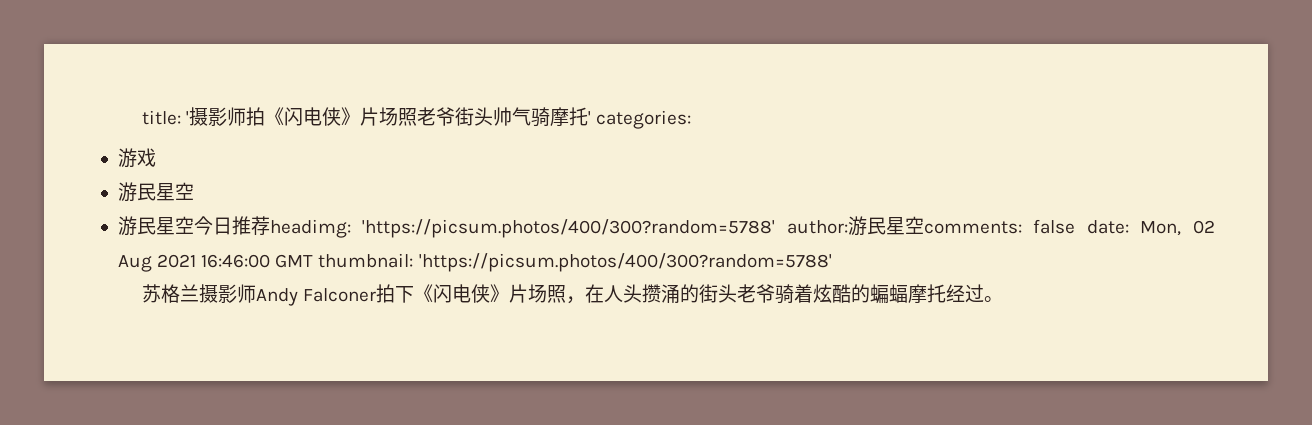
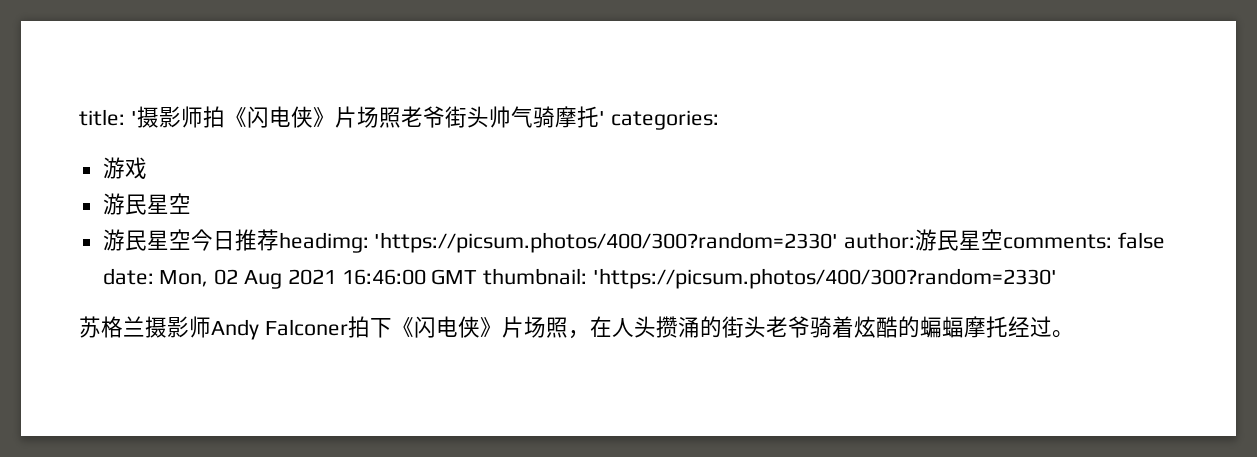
[362,219,776,238] 'https://picsum.photos/400/300?random=5788' -> [374,232,839,253] 'https://picsum.photos/400/300?random=2330'
[418,253,832,272] 'https://picsum.photos/400/300?random=5788' -> [593,268,1058,289] 'https://picsum.photos/400/300?random=2330'

